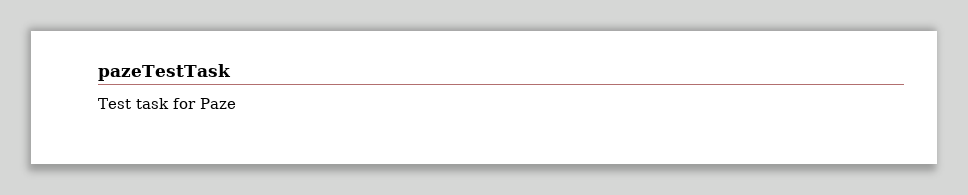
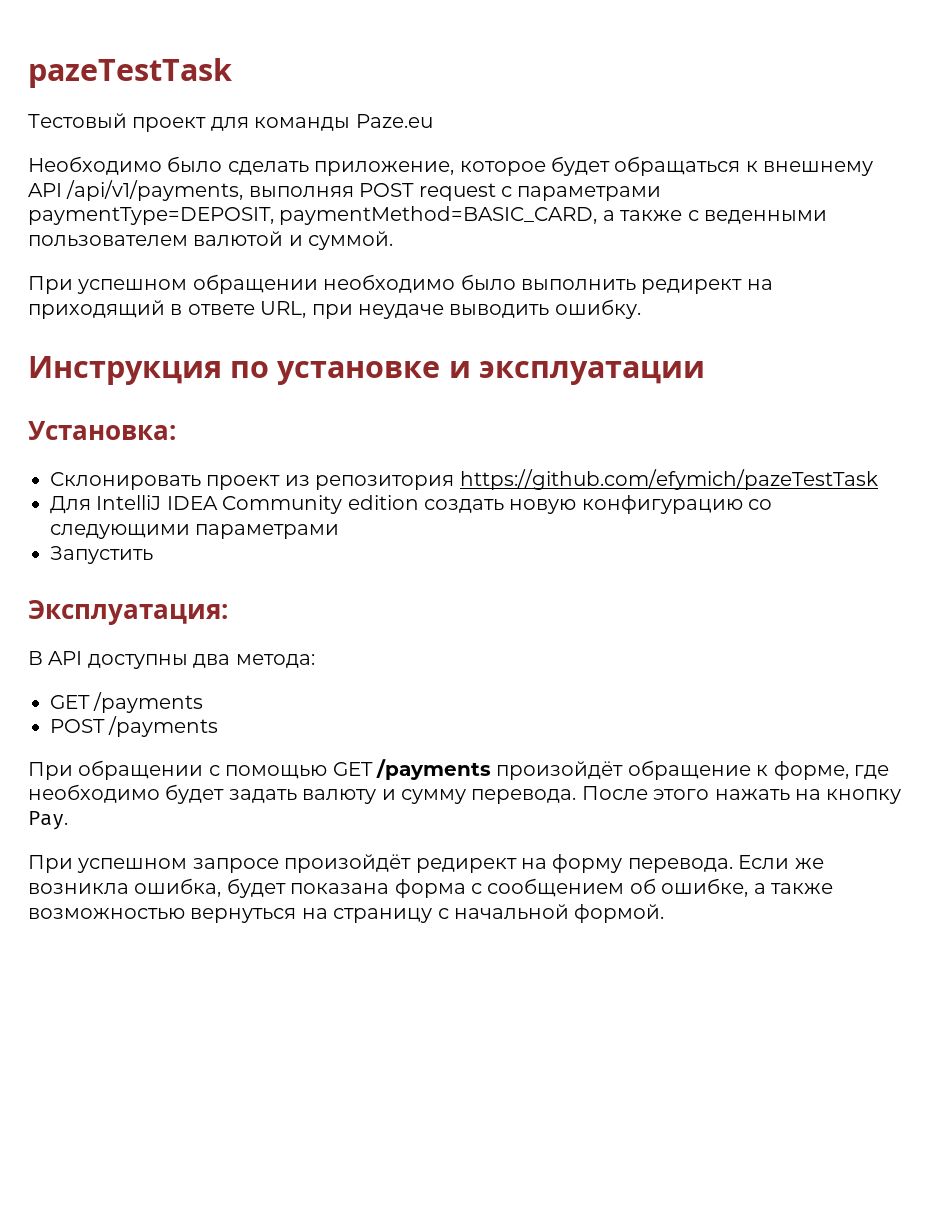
[98,98,236,109] Test task for Paze -> [28,113,433,132] [28,156,874,176] [28,180,662,201] [28,206,827,225] [28,231,394,250] [28,274,773,294] [28,299,641,319] [28,356,705,385] [28,421,176,440] [50,469,878,490] [50,495,773,514] [50,524,340,539] [50,546,153,564] [28,600,228,625] [28,651,315,669] [50,692,204,713] [50,716,219,737] [28,759,889,780] [28,784,902,804] [28,811,68,830] [28,854,824,873] [28,878,833,898] [28,904,665,923] Тестовый проект для команды Paze.eu // Необходимо было сделать приложение, которое будет обращаться к внешнему API /api/v1/payments, выполняя POST request с параметрами paymentType=DEPOSIT, paymentMethod=BASIC_CARD, а также с веденными пользователем валютой и суммой. // При успешном обращении необходимо было выполнить редирект на приходящий в ответе URL, при неудаче выводить ошибку. // Инструкция по установке и эксплуатации // Установка: // Склонировать проект из репозитория https://github.com/efymich/pazeTestTask // Для IntelliJ IDEA Community edition создать новую конфигурацию со следующими параметрами // Запустить // Эксплуатация: // В API доступны два метода: // GET /payments // POST /payments // При обращении с помощью GET /payments произойдёт обращение к форме, где необходимо будет задать валюту и сумму перевода. После этого нажать на кнопку Pay. // При успешном запросе произойдёт редирект на форму перевода. Если же возникла ошибка, будет показана форма с сообщением об ошибке, а также возможностью вернуться на страницу с начальной формой.

